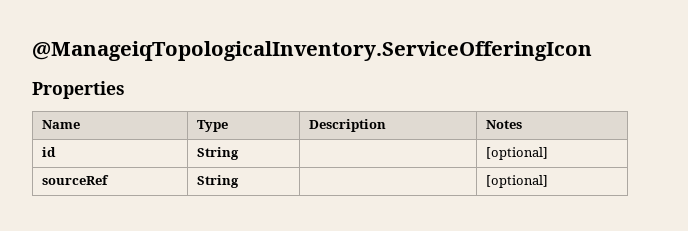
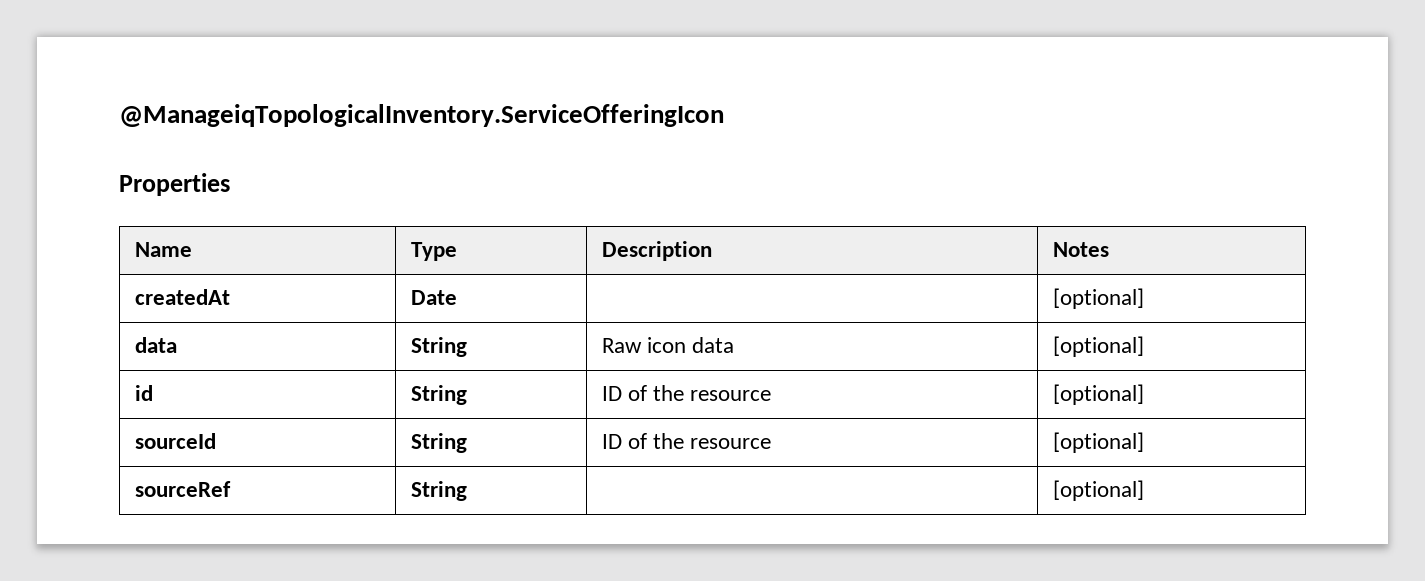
[41,147,56,157] [196,147,239,160] id | String | -> [134,289,230,305] [410,290,457,305] [1052,288,1144,309] [134,337,177,353] [410,337,467,357] [601,337,734,353] [1052,336,1144,357] [134,385,153,401] [410,385,467,405] [601,385,772,401] [1052,384,1144,405] [134,433,216,449] [410,433,467,453] [601,433,772,449] createdAt | Date | | [optional] // data | String | Raw icon data | [optional] // id | String | ID of the resource | [optional] // sourceId | String | ID of the resource

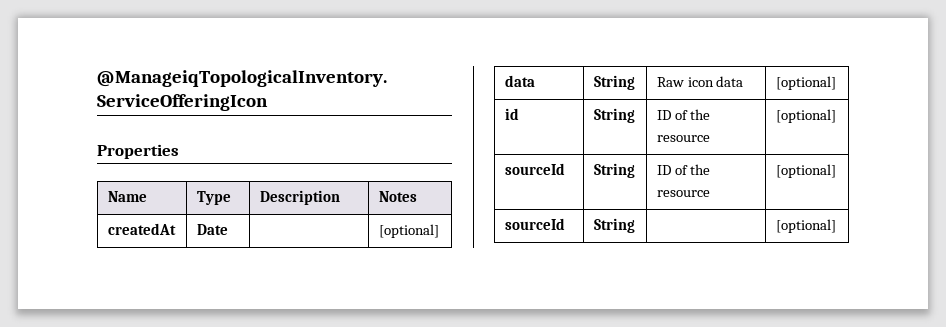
[134,481,231,497] sourceRef -> [504,218,565,230] sourceId

